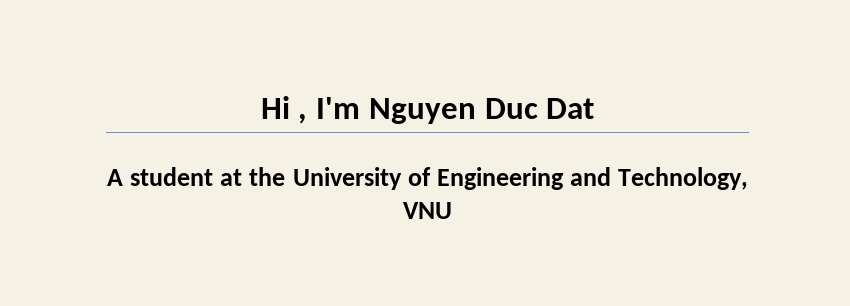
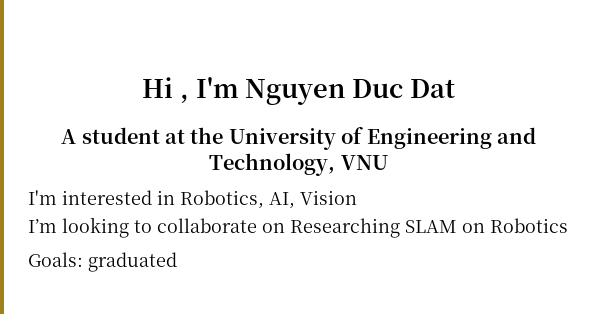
(452, 210) none -> [28,190,357,209] [28,217,568,238] [28,252,177,272] // I'm interested in Robotics, AI, Vision // I’m looking to collaborate on Researching SLAM on Robotics // Goals: graduated

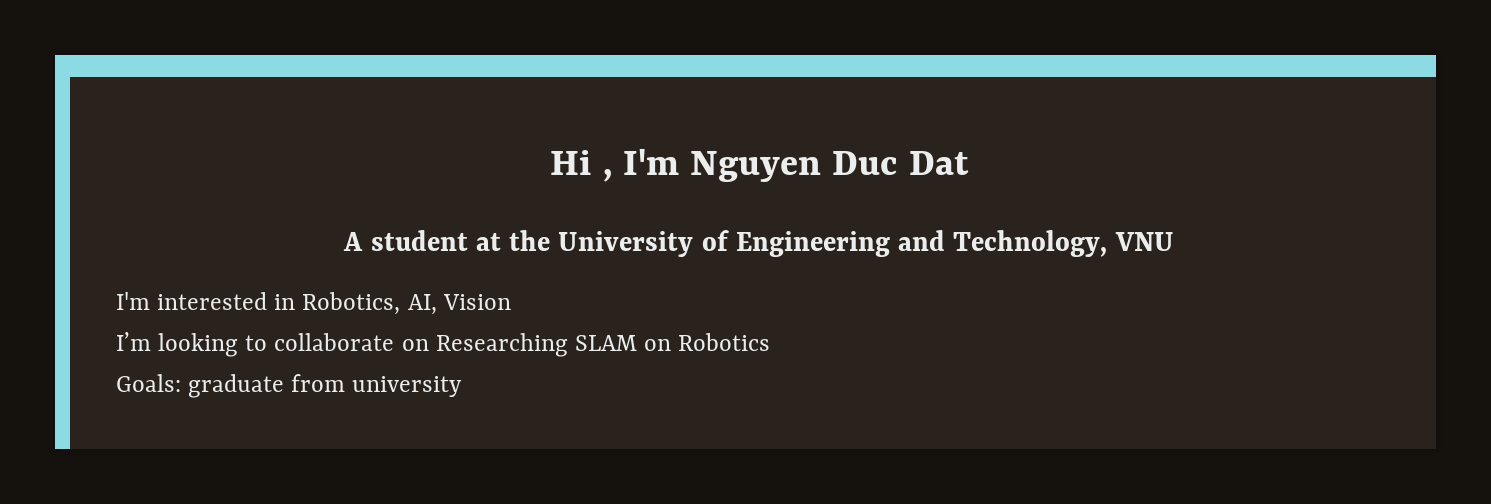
[88,252,177,272] graduated -> [188,374,463,398] graduate from university

